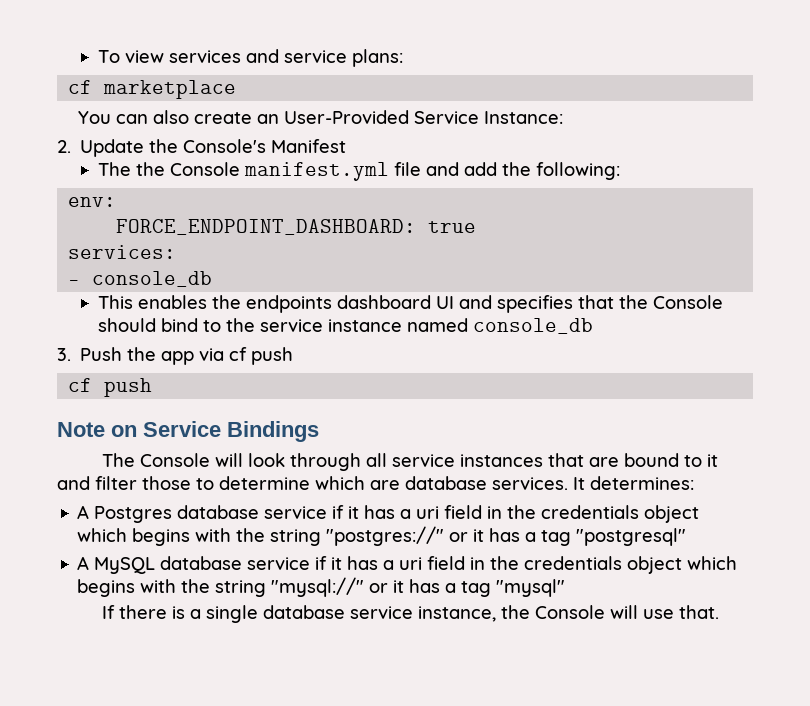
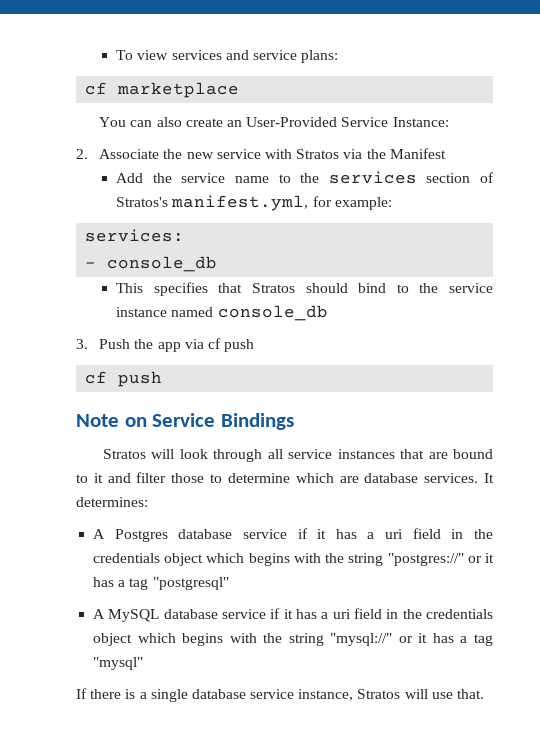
[80,139,347,157] [98,162,621,181] [68,197,117,207] [116,219,477,235] [68,245,177,259] [68,271,213,287] [98,295,724,313] Update the Console's Manifest // The the Console manifest.yml file and add the following: // env: // FORCE_ENDPOINT_DASHBOARD: true // services: // - console_db // This enables the endpoints dashboard UI and specifies that the Console -> [99,148,446,159] [116,171,494,184] [116,195,392,211] [85,229,185,242] [85,256,218,272] [116,282,296,296] Associate the new service with Stratos via the Manifest // Add the service name to the services section of Stratos's manifest.yml, for example: // services: // - console_db // This specifies that Stratos
[102,453,211,467] The Console -> [102,449,146,459] Stratos
[501,605,606,619] the Console -> [357,689,401,699] Stratos

